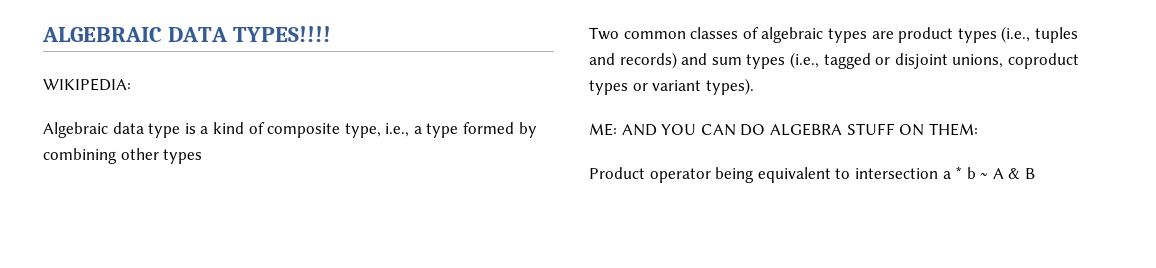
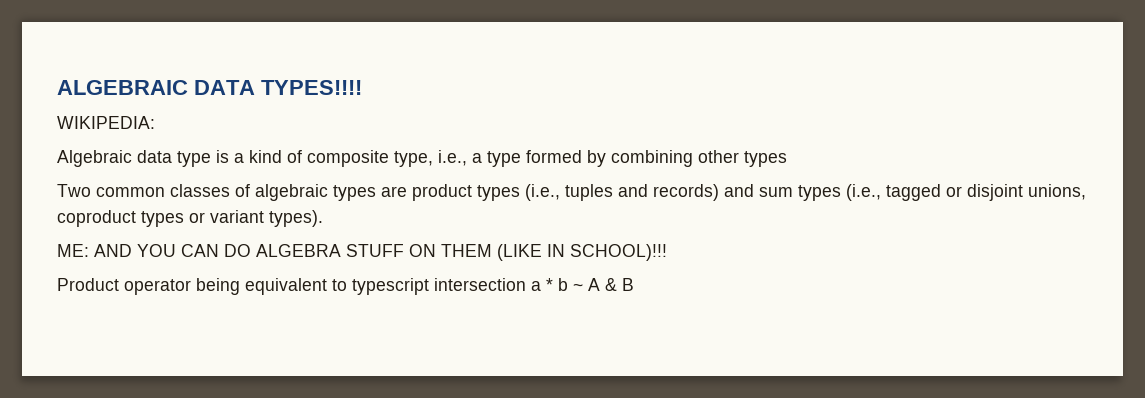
[928,123,978,136] THEM: -> [441,244,667,261] THEM (LIKE IN SCHOOL)!!!
(851, 173) none -> [352,278,429,295] typescript

